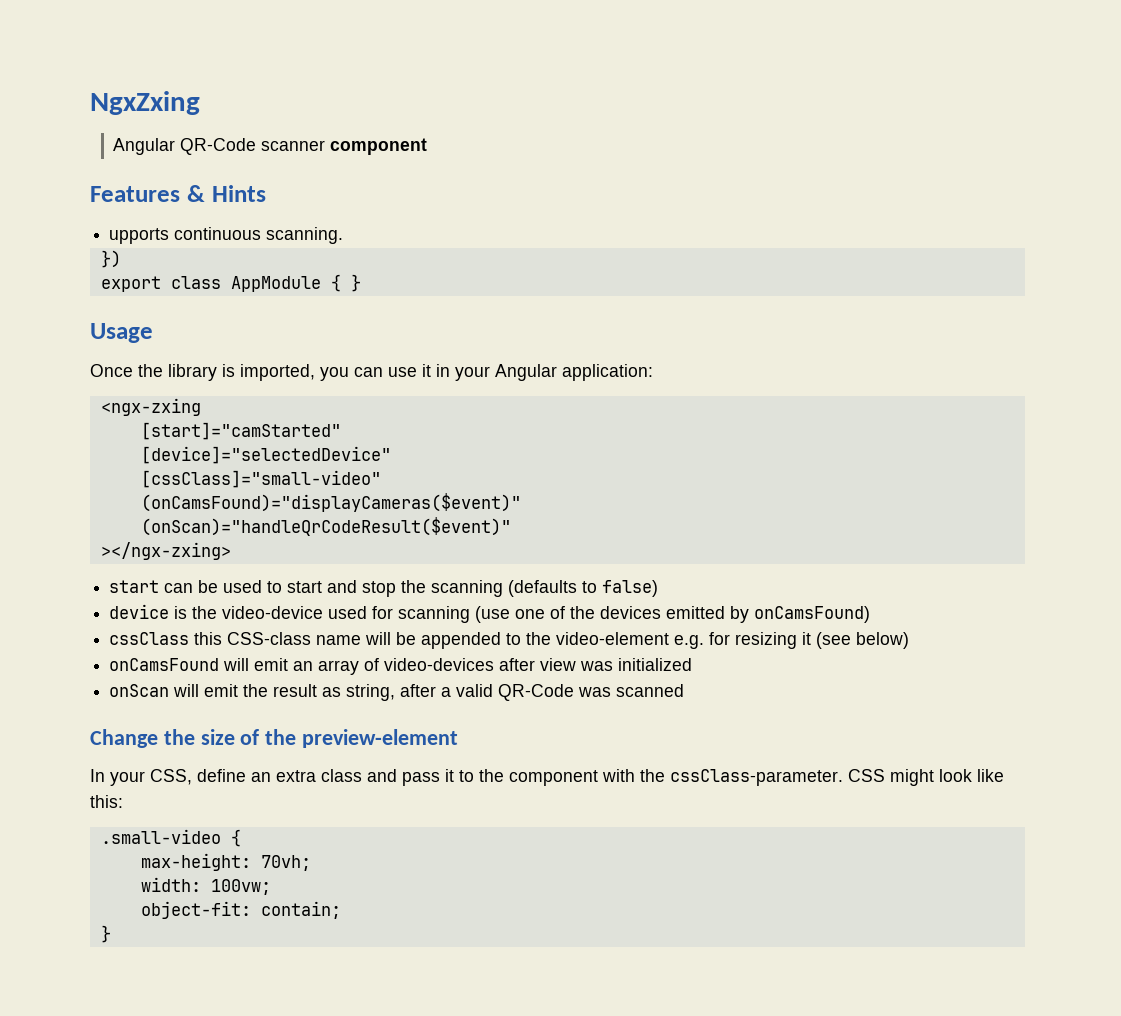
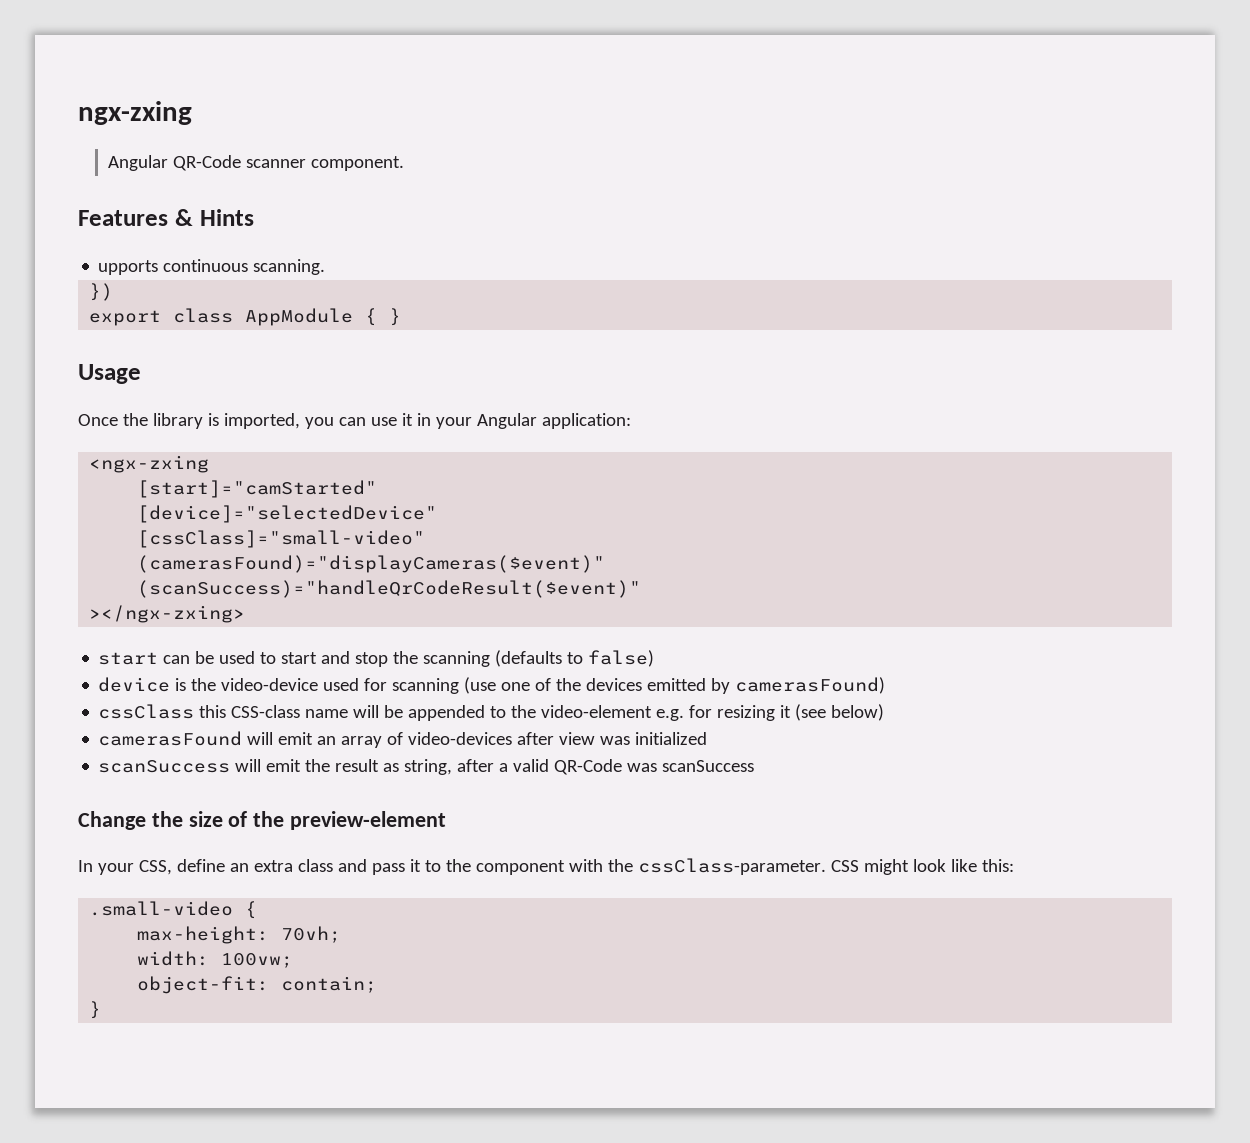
[90,91,200,115] NgxZxing -> [78,101,192,125] ngx-zxing
[330,138,428,155] component -> [310,156,404,171] component.
[140,493,521,512] [140,517,511,536] (onCamsFound)="displayCameras($event)" // (onScan)="handleQrCodeResult($event)" -> [137,555,606,573] [137,580,642,598] (camerasFound)="displayCameras($event)" // (scanSuccess)="handleQrCodeResult($event)"
[754,606,871,623] onCamsFound) -> [735,677,886,694] camerasFound)
[109,658,220,671] onCamsFound -> [98,731,243,746] camerasFound
[109,684,170,697] onScan -> [98,760,231,773] scanSuccess
[616,684,685,697] scanned -> [662,760,755,772] scanSuccess

